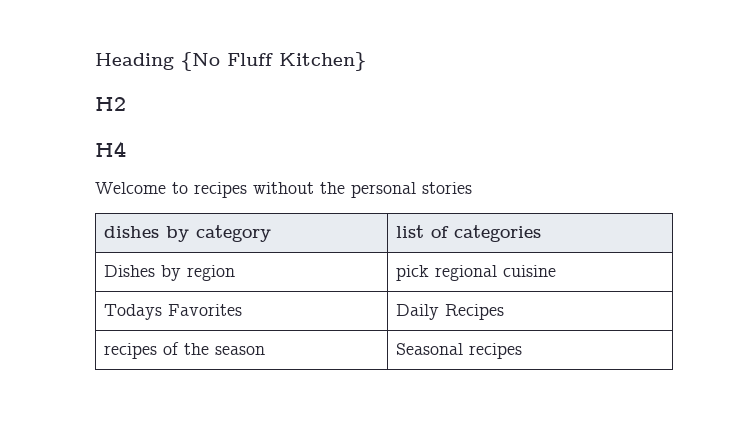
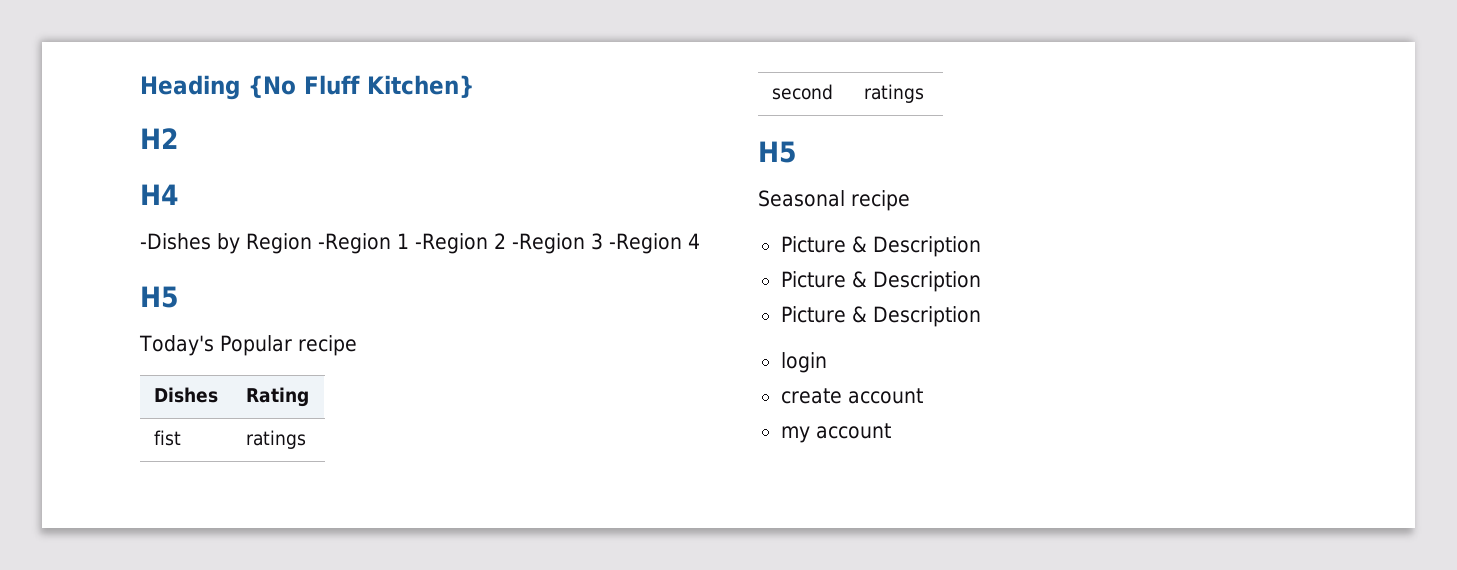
[95,182,472,198] [103,225,271,242] [395,225,541,242] [103,265,235,281] [395,265,556,281] [103,304,242,320] [395,304,504,320] [103,342,265,359] [395,343,522,359] Welcome to recipes without the personal stories // dishes by category | list of categories // Dishes by region | pick regional cuisine // Todays Favorites | Daily Recipes // recipes of the season | Seasonal recipes -> [140,233,700,254] [140,286,179,308] [139,335,357,356] [153,387,218,403] [245,387,309,407] [153,430,181,446] [245,430,306,449] [771,84,833,100] [863,84,924,103] [758,141,797,163] [758,190,910,211] [780,236,981,257] [780,271,981,292] [780,306,981,327] [780,352,827,373] [780,388,923,404] [780,423,891,443] -Dishes by Region -Region 1 -Region 2 -Region 3 -Region 4 // H5 // Today's Popular recipe // Dishes | Rating // fist | ratings // second | ratings // H5 // Seasonal recipe // Picture & Description // Picture & Description // Picture & Description // login // create account // my account

